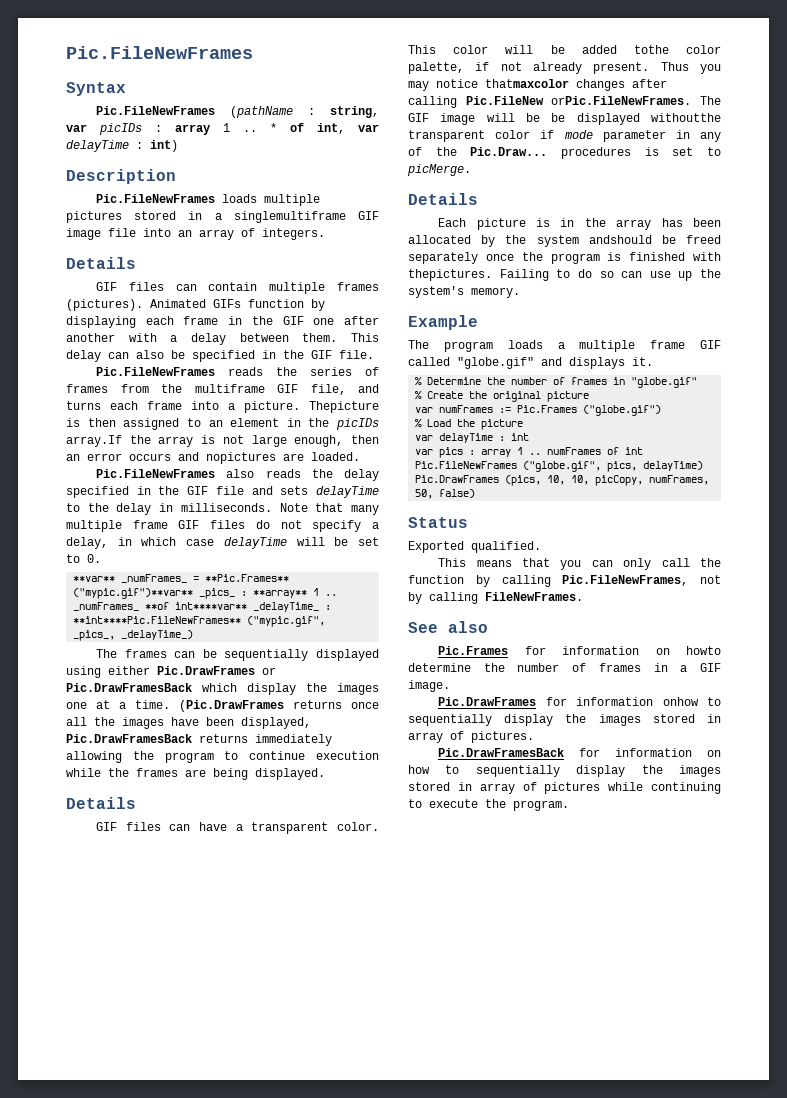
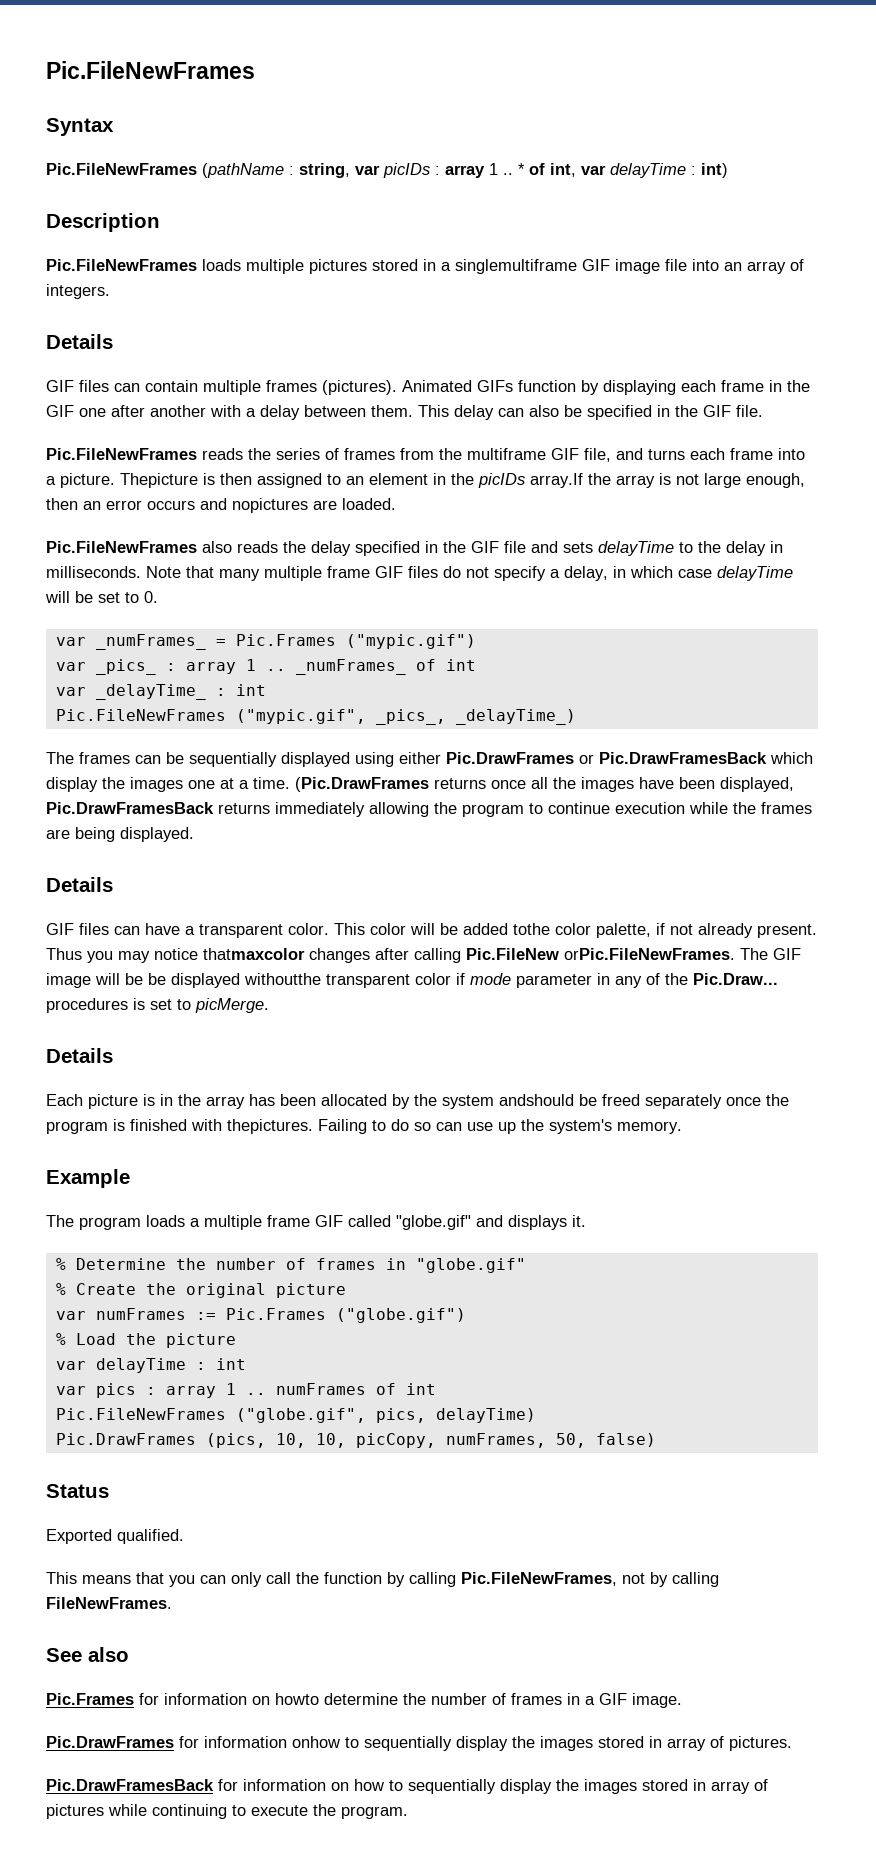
[73,575,116,582] **var** -> [55,637,86,646] var
[205,574,290,582] [73,588,194,599] **Pic.Frames** ("mypic.gif")**var** -> [235,634,476,649] [55,662,86,671] Pic.Frames ("mypic.gif") // var
[253,589,308,598] **array** -> [185,662,236,674] array
[145,602,332,612] [73,616,242,624] **of int****var** _delayTime_ : **int****Pic.FileNewFrames** -> [415,659,476,671] [55,684,266,700] [55,709,226,721] of int // var _delayTime_ : int // Pic.FileNewFrames

